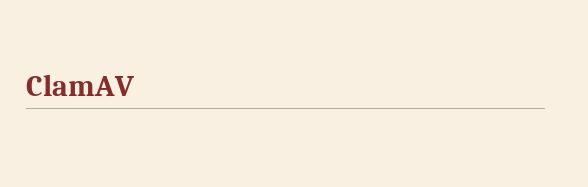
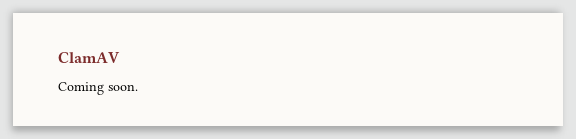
(135, 85) none -> [58,82,138,95] // Coming soon.

